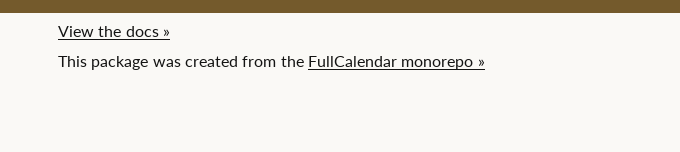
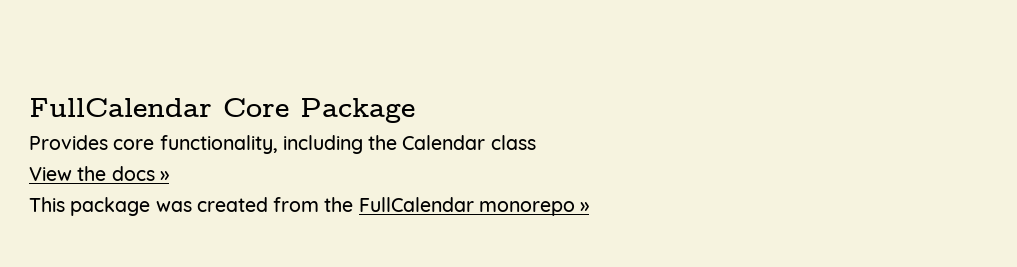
(58, 31) none -> [29,98,415,123] [29,135,536,154] FullCalendar Core Package // Provides core functionality, including the Calendar class //

